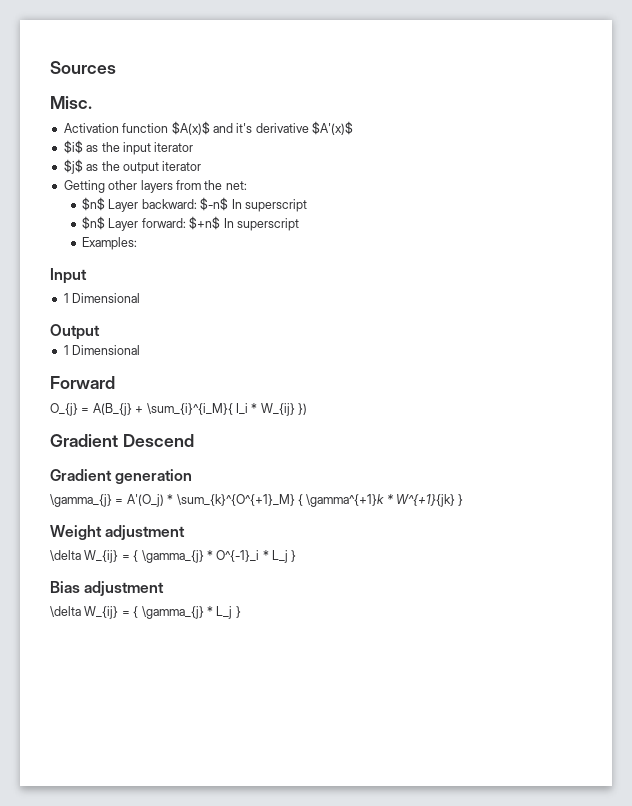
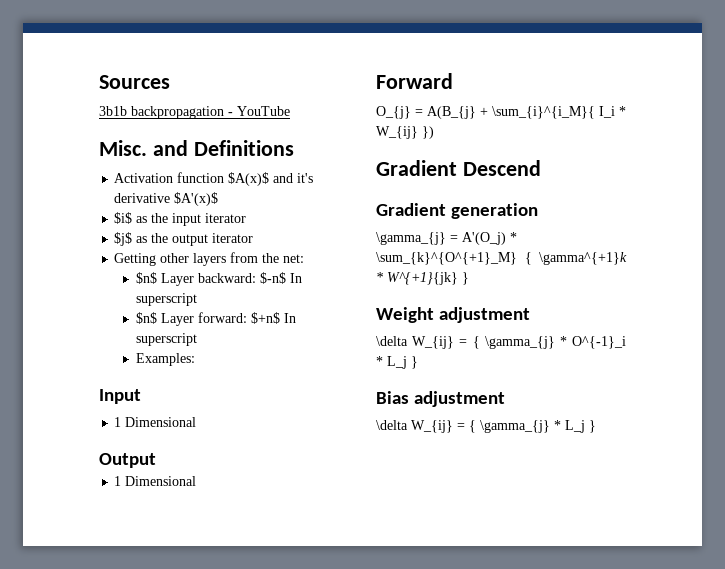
(116, 67) none -> [99,106,290,119] // 3b1b backpropagation - YouTube
(92, 102) none -> [152,140,294,156] and Definitions

